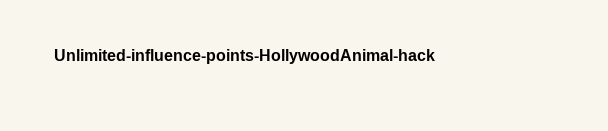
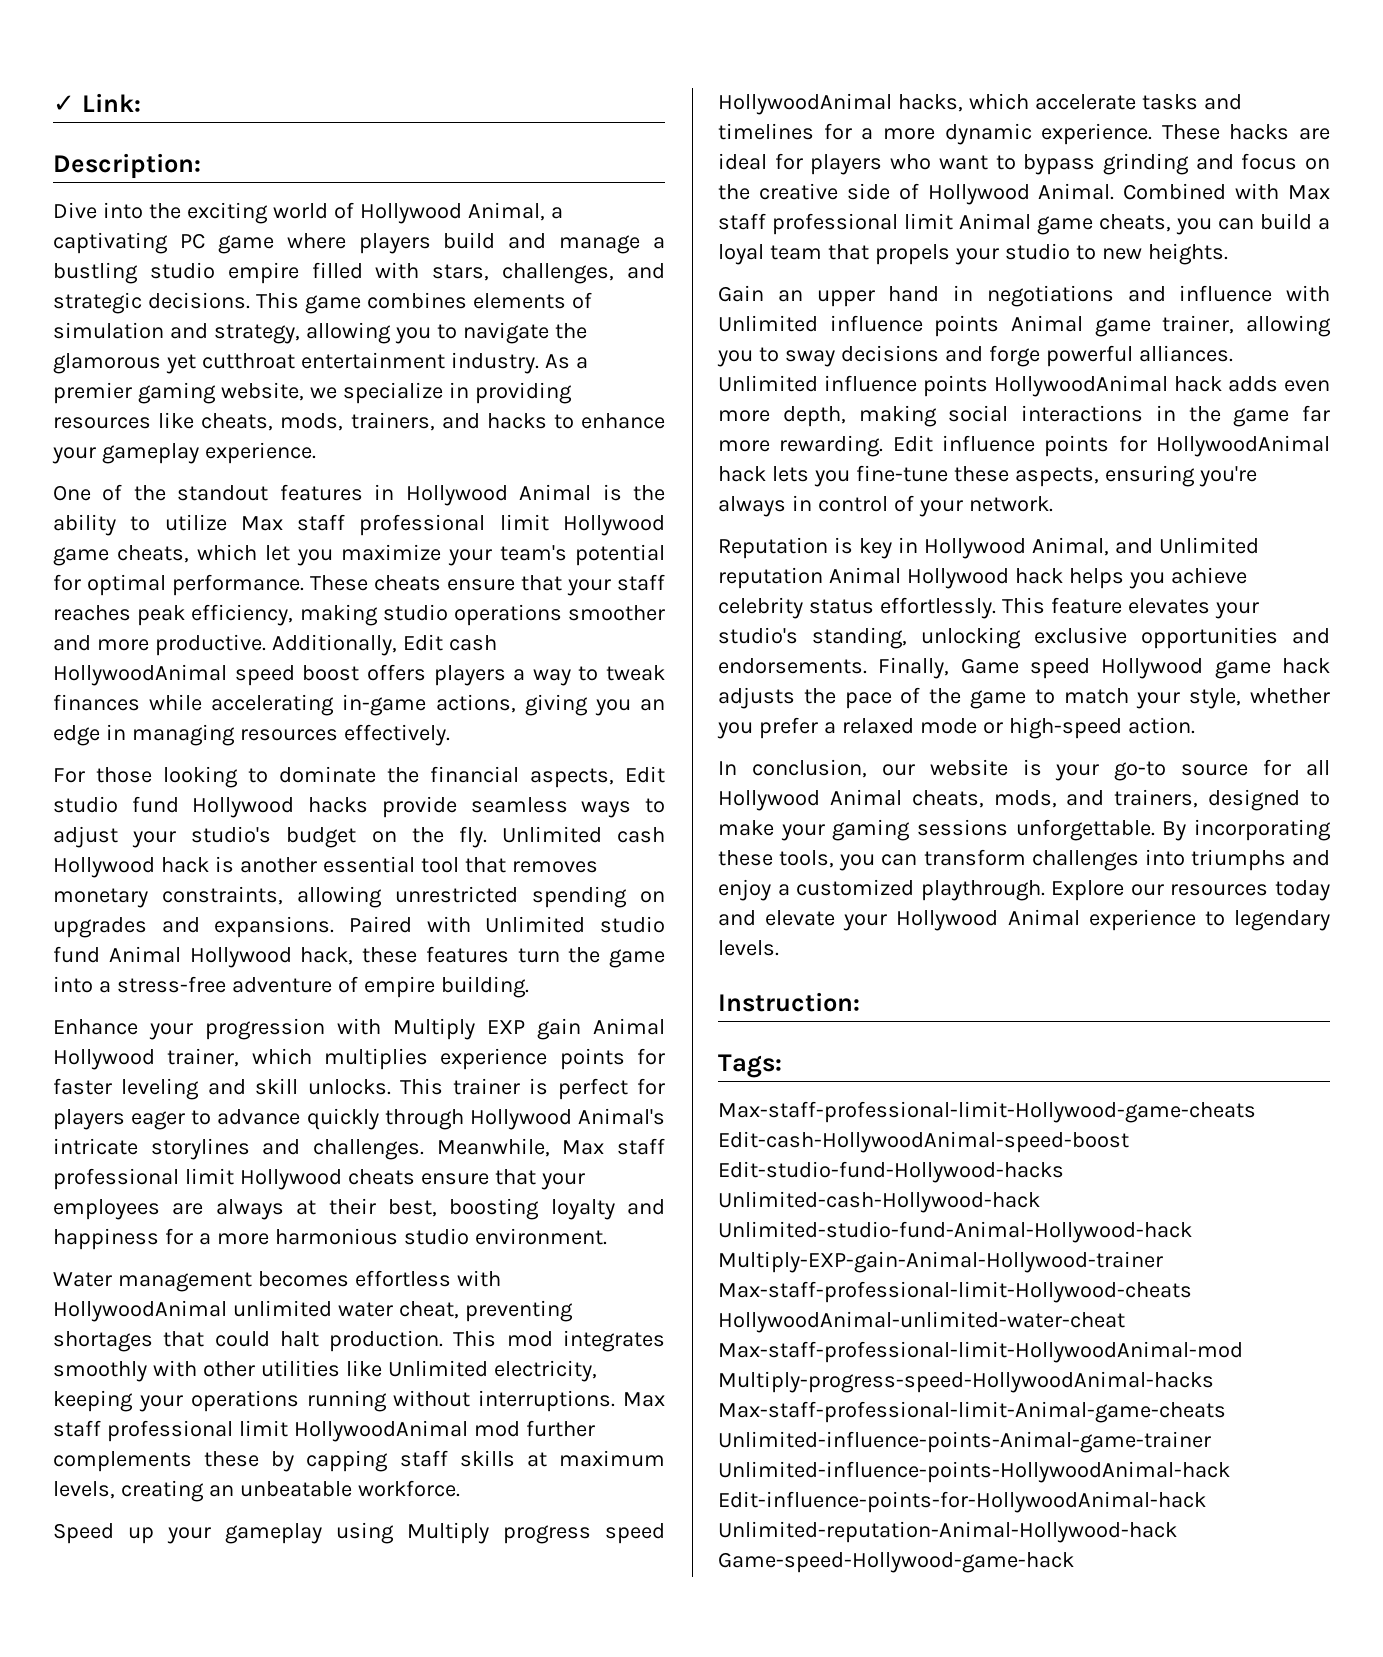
[54,49,435,64] Unlimited-influence-points-HollywoodAnimal-hack -> [53,93,141,112] [53,153,201,179] [53,202,563,224] [53,232,665,254] [53,262,666,284] [53,292,592,314] [53,322,587,344] [53,352,588,374] [53,382,572,404] [53,412,665,431] [52,442,316,464] [53,484,665,506] [53,514,665,536] [53,544,665,566] [53,574,665,596] [53,604,665,626] [53,634,497,656] [53,664,665,686] [53,694,665,716] [53,724,450,746] [53,766,665,788] [53,796,665,818] [53,826,665,848] [53,856,598,878] [53,886,665,908] [53,916,666,938] [53,946,665,968] [53,976,529,998] [53,1018,665,1040] [53,1048,665,1070] [53,1078,665,1100] [53,1108,665,1130] [53,1138,665,1160] [53,1168,585,1190] [53,1198,665,1220] [53,1228,607,1250] [53,1270,501,1292] [53,1300,573,1322] [53,1330,665,1352] [53,1360,597,1382] [53,1390,665,1412] [53,1420,595,1442] [53,1450,665,1472] [53,1480,460,1502] [53,1522,665,1544] [718,93,1242,115] [718,123,1330,145] [718,153,1330,175] [718,183,1330,205] [718,213,1330,235] [718,243,1228,265] [718,285,1330,307] [718,315,1331,337] [717,345,1233,367] [718,375,1330,397] [718,405,1330,427] [718,435,1330,457] [718,465,1257,487] [718,495,1053,517] [718,537,1259,559] [718,567,1247,589] [718,597,1259,619] [718,627,1330,649] [718,657,1330,679] [718,687,1330,709] [717,717,1195,739] [718,759,1330,781] [718,789,1330,811] [718,819,1331,841] [718,849,1330,871] [718,879,1330,901] [718,909,1330,931] [718,940,779,956] [718,992,860,1012] [718,1054,782,1078] [718,1101,1256,1123] [718,1131,1129,1153] [718,1161,1064,1183] [718,1191,1040,1213] [718,1221,1192,1243] [718,1251,1163,1273] [718,1281,1192,1303] [718,1311,1125,1333] [718,1341,1243,1363] [718,1371,1214,1393] [718,1401,1226,1423] [718,1431,1211,1453] [718,1461,1230,1483] [718,1491,1206,1513] [718,1521,1177,1543] [718,1552,1074,1573] ✓ Link: // Description: // Dive into the exciting world of Hollywood Animal, a captivating PC game where players build and manage a bustling studio empire filled with stars, challenges, and strategic decisions. This game combines elements of simulation and strategy, allowing you to navigate the glamorous yet cutthroat entertainment industry. As a premier gaming website, we specialize in providing resources like cheats, mods, trainers, and hacks to enhance your gameplay experience. // One of the standout features in Hollywood Animal is the ability to utilize Max staff professional limit Hollywood game cheats, which let you maximize your team's potential for optimal performance. These cheats ensure that your staff reaches peak efficiency, making studio operations smoother and more productive. Additionally, Edit cash HollywoodAnimal speed boost offers players a way to tweak finances while accelerating in-game actions, giving you an edge in managing resources effectively. // For those looking to dominate the financial aspects, Edit studio fund Hollywood hacks provide seamless ways to adjust your studio's budget on the fly. Unlimited cash Hollywood hack is another essential tool that removes monetary constraints, allowing unrestricted spending on upgrades and expansions. Paired with Unlimited studio fund Animal Hollywood hack, these features turn the game into a stress-free adventure of empire building. // Enhance your progression with Multiply EXP gain Animal Hollywood trainer, which multiplies experience points for faster leveling and skill unlocks. This trainer is perfect for players eager to advance quickly through Hollywood Animal's intricate storylines and challenges. Meanwhile, Max staff professional limit Hollywood cheats ensure that your employees are always at their best, boosting loyalty and happiness for a more harmonious studio environment. // Water management becomes effortless with HollywoodAnimal unlimited water cheat, preventing shortages that could halt production. This mod integrates smoothly with other utilities like Unlimited electricity, keeping your operations running without interruptions. Max staff professional limit HollywoodAnimal mod further complements these by capping staff skills at maximum levels, creating an unbeatable workforce. // Speed up your gameplay using Multiply progress speed HollywoodAnimal hacks, which accelerate tasks and timelines for a more dynamic experience. These hacks are ideal for players who want to bypass grinding and focus on the creative side of Hollywood Animal. Combined with Max staff professional limit Animal game cheats, you can build a loyal team that propels your studio to new heights. // Gain an upper hand in negotiations and influence with Unlimited influence points Animal game trainer, allowing you to sway decisions and forge powerful alliances. Unlimited influence points HollywoodAnimal hack adds even more depth, making social interactions in the game far more rewarding. Edit influence points for HollywoodAnimal hack lets you fine-tune these aspects, ensuring you're always in control of your network. // Reputation is key in Hollywood Animal, and Unlimited reputation Animal Hollywood hack helps you achieve celebrity status effortlessly. This feature elevates your studio's standing, unlocking exclusive opportunities and endorsements. Finally, Game speed Hollywood game hack adjusts the pace of the game to match your style, whether you prefer a relaxed mode or high-speed action. // In conclusion, our website is your go-to source for all Hollywood Animal cheats, mods, and trainers, designed to make your gaming sessions unforgettable. By incorporating these tools, you can transform challenges into triumphs and enjoy a customized playthrough. Explore our resources today and elevate your Hollywood Animal experience to legendary levels. // Instruction: // Tags: // Max-staff-professional-limit-Hollywood-game-cheats Edit-cash-HollywoodAnimal-speed-boost Edit-studio-fund-Hollywood-hacks Unlimited-cash-Hollywood-hack Unlimited-studio-fund-Animal-Hollywood-hack Multiply-EXP-gain-Animal-Hollywood-trainer Max-staff-professional-limit-Hollywood-cheats HollywoodAnimal-unlimited-water-cheat Max-staff-professional-limit-HollywoodAnimal-mod Multiply-progress-speed-HollywoodAnimal-hacks Max-staff-professional-limit-Animal-game-cheats Unlimited-influence-points-Animal-game-trainer Unlimited-influence-points-HollywoodAnimal-hack Edit-influence-points-for-HollywoodAnimal-hack Unlimited-reputation-Animal-Hollywood-hack Game-speed-Hollywood-game-hack

